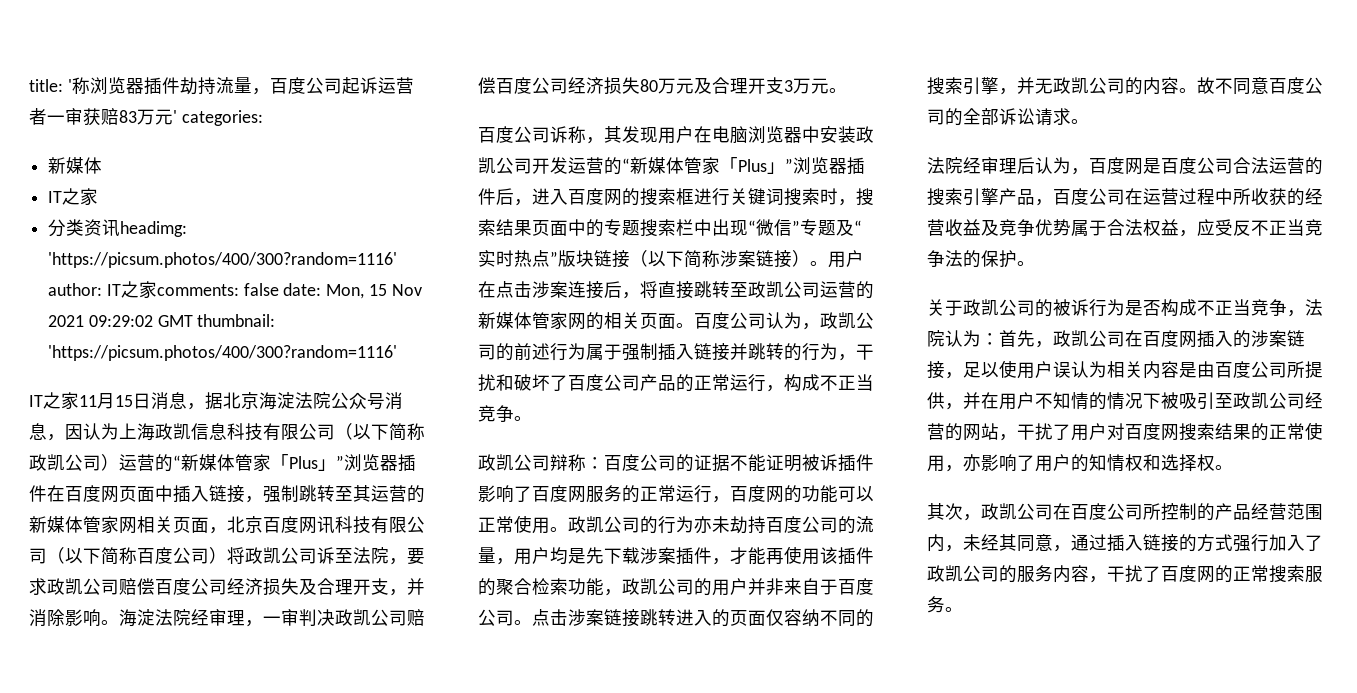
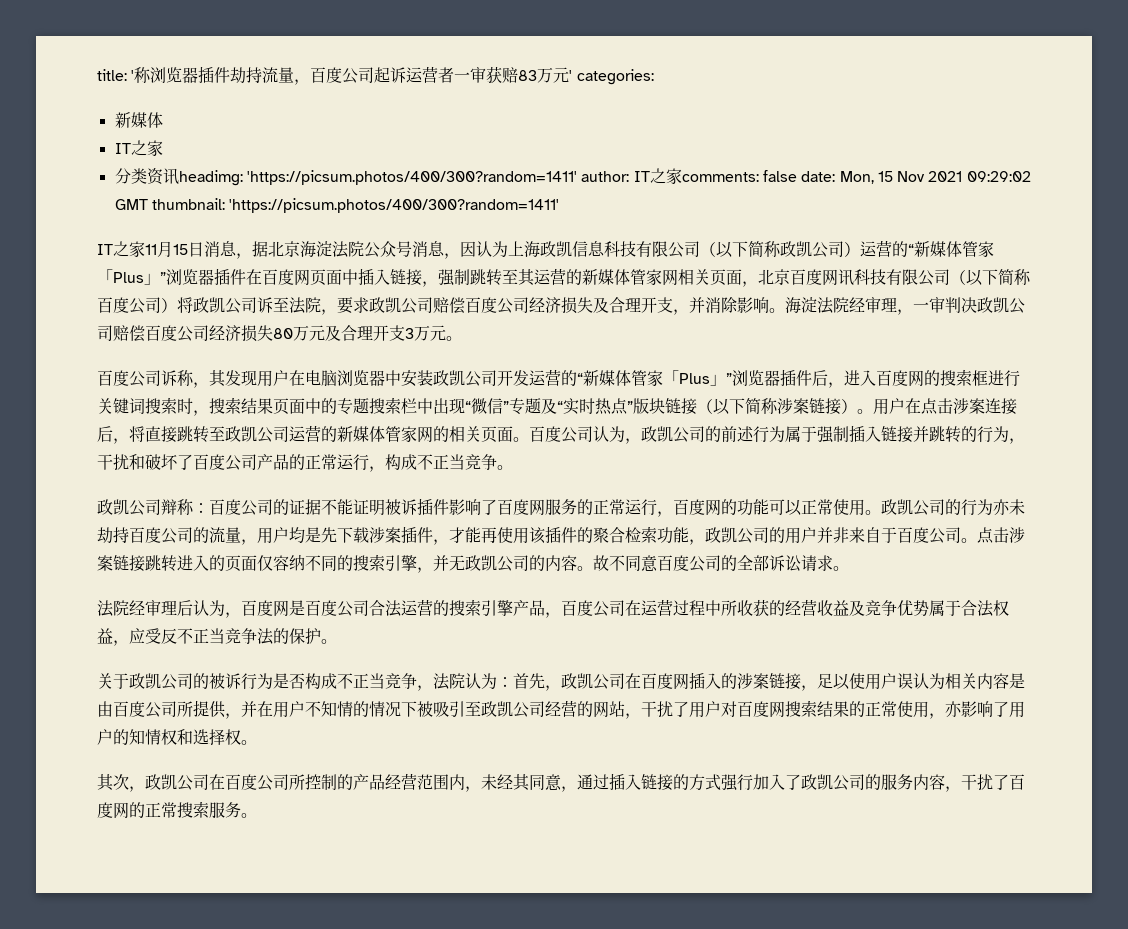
[48,252,398,268] 'https://picsum.photos/400/300?random=1116' -> [246,170,577,185] 'https://picsum.photos/400/300?random=1411'
[48,345,398,361] 'https://picsum.photos/400/300?random=1116' -> [229,198,560,213] 'https://picsum.photos/400/300?random=1411'

